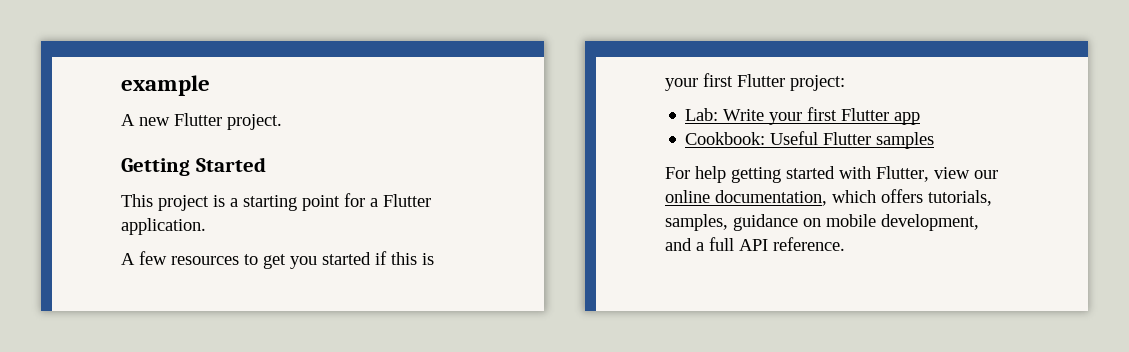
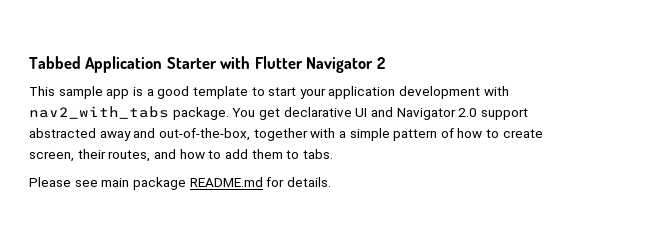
[121,75,210,96] [121,113,282,130] [121,157,266,176] [121,193,431,211] [121,218,206,235] [121,251,434,269] [665,73,845,91] [685,107,921,125] [685,131,935,149] [665,166,998,183] [665,189,992,206] [665,214,979,231] [665,237,845,251] example // A new Flutter project. // Getting Started // This project is a starting point for a Flutter application. // A few resources to get you started if this is your first Flutter project: // Lab: Write your first Flutter app // Cookbook: Useful Flutter samples // For help getting started with Flutter, view our online documentation, which offers tutorials, samples, guidance on mobile development, and a full API reference. -> [29,56,385,73] [29,86,509,99] [29,106,528,120] [29,128,543,141] [29,149,333,162] [29,177,331,190] Tabbed Application Starter with Flutter Navigator 2 // This sample app is a good template to start your application development with nav2_with_tabs package. You get declarative UI and Navigator 2.0 support abstracted away and out-of-the-box, together with a simple pattern of how to create screen, their routes, and how to add them to tabs. // Please see main package README.md for details.

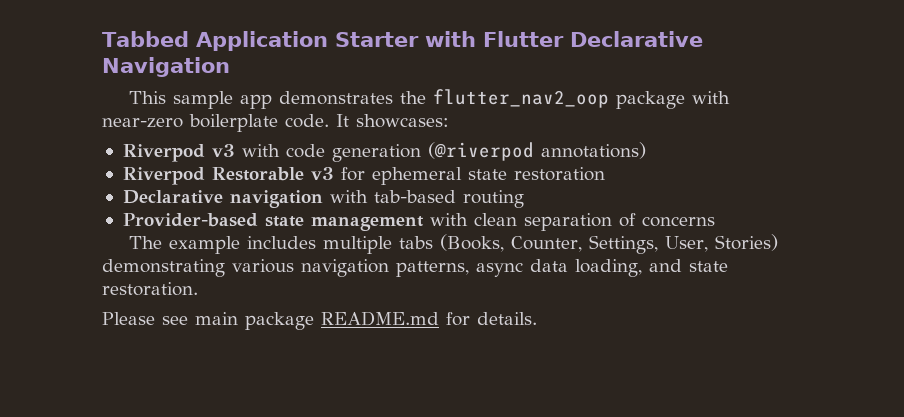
[306,57,385,73] Navigator 2 -> [569,31,703,47] [102,57,230,77] Declarative Navigation
[132,86,509,99] [29,106,528,120] [29,128,543,141] [29,149,333,162] is a good template to start your application development with nav2_with_tabs package. You get declarative UI and Navigator 2.0 support abstracted away and out-of-the-box, together with a simple pattern of how to create screen, their routes, and how to add them to tabs. -> [279,89,731,109] [102,114,449,132] [122,142,646,162] [122,167,605,185] [122,190,524,208] [122,213,715,231] [129,234,779,254] [102,259,728,277] [102,282,198,296] demonstrates the flutter_nav2_oop package with near-zero boilerplate code. It showcases: // Riverpod v3 with code generation (@riverpod annotations) // Riverpod Restorable v3 for ephemeral state restoration // Declarative navigation with tab-based routing // Provider-based state management with clean separation of concerns // The example includes multiple tabs (Books, Counter, Settings, User, Stories) demonstrating various navigation patterns, async data loading, and state restoration.

